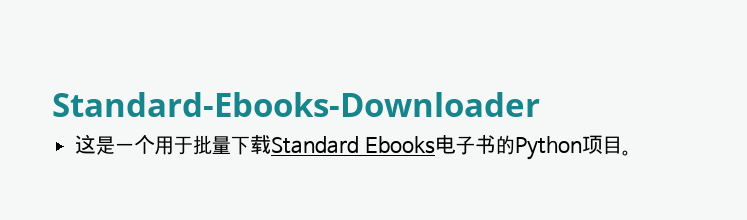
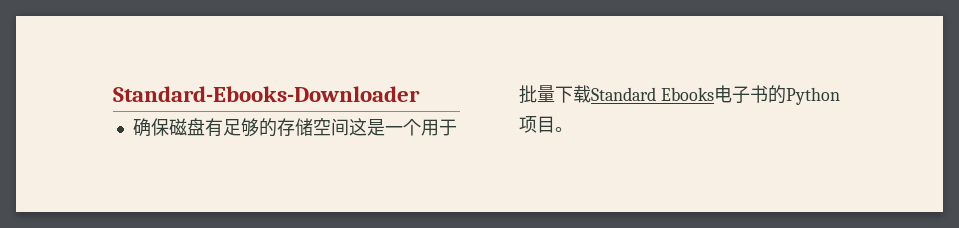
(540, 104) none -> [132,118,349,137] 确保磁盘有足够的存储空间

